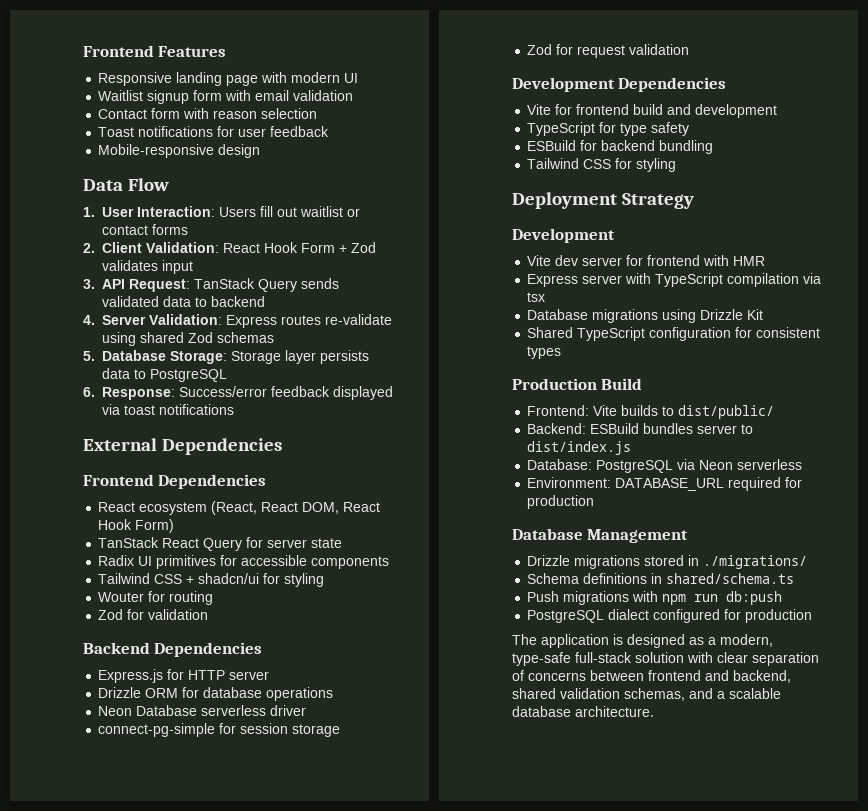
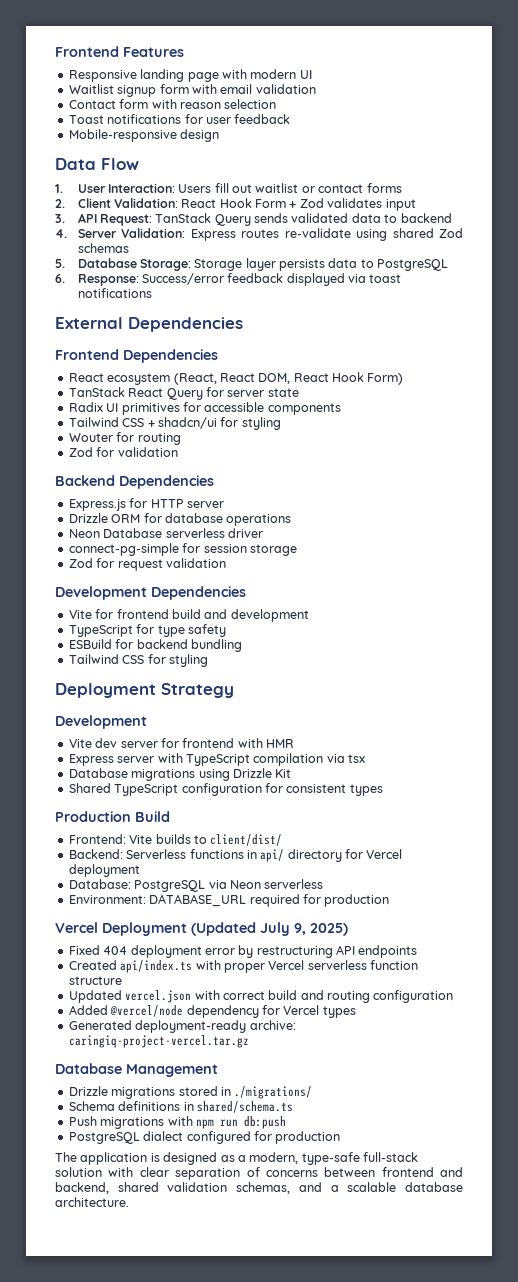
[678,405,775,419] dist/public/ -> [210,834,283,846] client/dist/
[590,423,754,434] [527,441,632,455] ESBuild bundles server to dist/index.js -> [126,849,403,862] [68,864,140,877] Serverless functions in api/ directory for Vercel deployment
(595, 502) none -> [55,922,348,936] [68,945,418,958] [68,960,418,973] [68,976,122,985] [68,990,454,1003] [68,1005,356,1018] [68,1020,296,1033] [68,1035,249,1048] // Vercel Deployment (Updated July 9, 2025) // Fixed 404 deployment error by restructuring API endpoints // Created api/index.ts with proper Vercel serverless function structure // Updated vercel.json with correct build and routing configuration // Added @vercel/node dependency for Vercel types // Generated deployment-ready archive: caringiq-project-vercel.tar.gz

